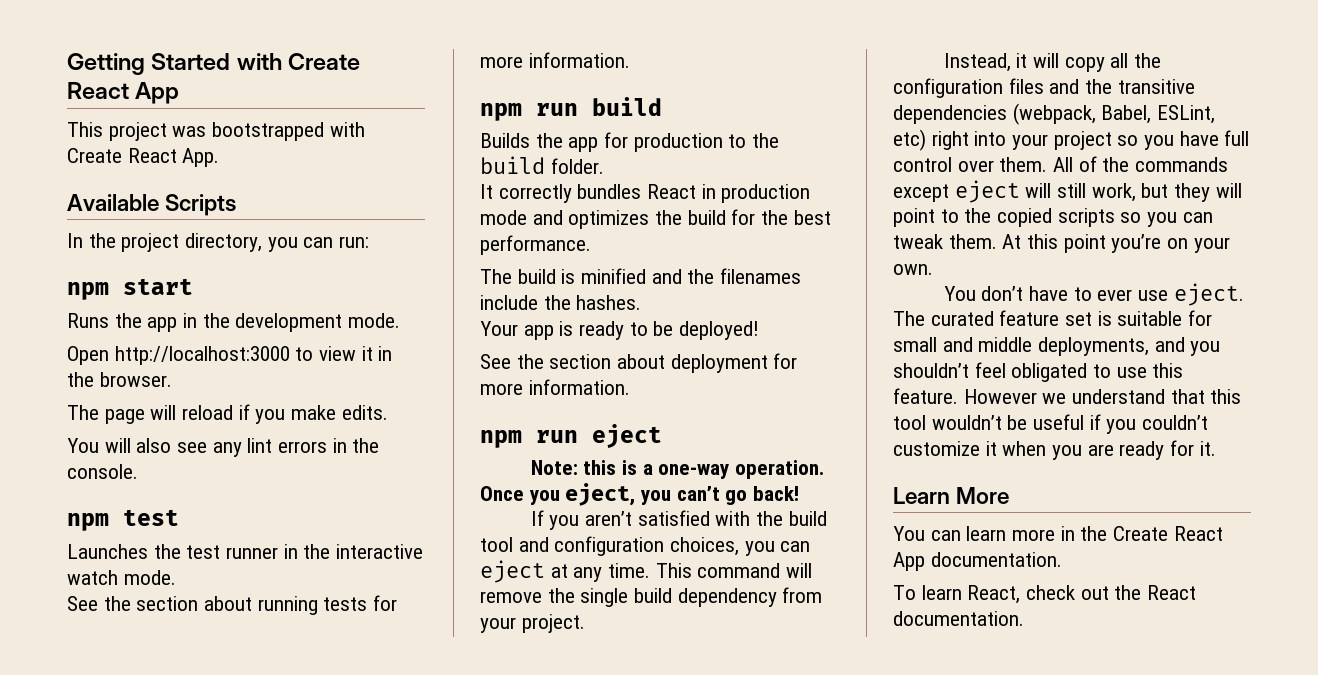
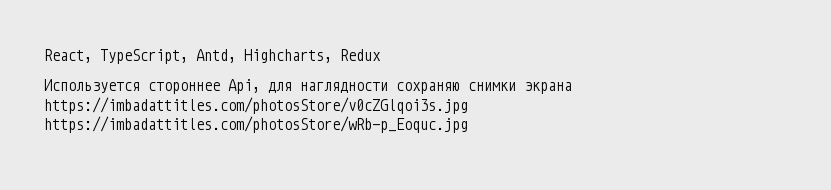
[67,53,361,75] [67,82,180,104] [67,122,365,141] [67,148,220,167] [67,194,237,216] [67,233,370,252] [67,278,193,300] [67,313,401,332] [67,346,393,365] [67,372,172,387] [67,404,388,424] [67,438,380,457] [67,464,138,479] [67,509,179,531] [67,544,424,559] [67,570,176,585] [67,595,398,615] [480,52,630,68] [480,97,662,121] [480,132,780,152] [480,156,604,174] [480,184,811,203] [480,209,831,229] [480,235,591,255] [480,268,802,284] [480,295,642,310] [480,321,760,340] [480,353,798,373] [480,379,630,395] [480,424,662,448] [530,460,825,479] [480,483,800,506] [530,510,827,530] [480,536,811,556] [480,560,813,583] [480,587,823,607] [480,614,585,633] [943,53,1162,72] [893,78,1195,98] [893,103,1216,125] [893,129,1250,151] [893,156,1229,172] [893,180,1242,203] [893,208,1213,227] [893,234,1230,253] [893,264,933,275] [943,283,1244,306] [893,310,1213,326] [893,337,1221,356] [893,362,1184,382] [893,388,1242,404] [893,414,1209,434] [893,440,1216,460] [893,487,1010,504] [893,526,1223,541] [893,552,1062,571] [893,585,1197,604] [893,611,1024,626] Getting Started with Create React App // This project was bootstrapped with Create React App. // Available Scripts // In the project directory, you can run: // npm start // Runs the app in the development mode. // Open http://localhost:3000 to view it in the browser. // The page will reload if you make edits. // You will also see any lint errors in the console. // npm test // Launches the test runner in the interactive watch mode. // See the section about running tests for more information. // npm run build // Builds the app for production to the build folder. // It correctly bundles React in production mode and optimizes the build for the best performance. // The build is minified and the filenames include the hashes. // Your app is ready to be deployed! // See the section about deployment for more information. // npm run eject // Note: this is a one-way operation. Once you eject, you can’t go back! // If you aren’t satisfied with the build tool and configuration choices, you can eject at any time. This command will remove the single build dependency from your project. // Instead, it will copy all the configuration files and the transitive dependencies (webpack, Babel, ESLint, etc) right into your project so you have full control over them. All of the commands except eject will still work, but they will point to the copied scripts so you can tweak them. At this point you’re on your own. // You don’t have to ever use eject. The curated feature set is suitable for small and middle deployments, and you shouldn’t feel obligated to use this feature. However we understand that this tool wouldn’t be useful if you couldn’t customize it when you are ready for it. // Learn More // You can learn more in the Create React App documentation. // To learn React, check out the React documentation. -> [44,49,381,64] [44,79,572,94] [44,97,468,114] [44,116,468,133] React, TypeScript, Antd, Highcharts, Redux // Используется стороннее Api, для наглядности сохраняю снимки экрана https://imbadattitles.com/photosStore/v0cZGlqoi3s.jpg https://imbadattitles.com/photosStore/wRb-p_Eoquc.jpg

